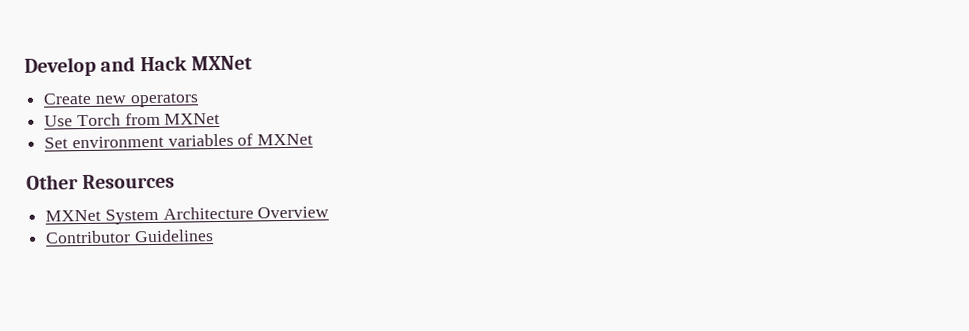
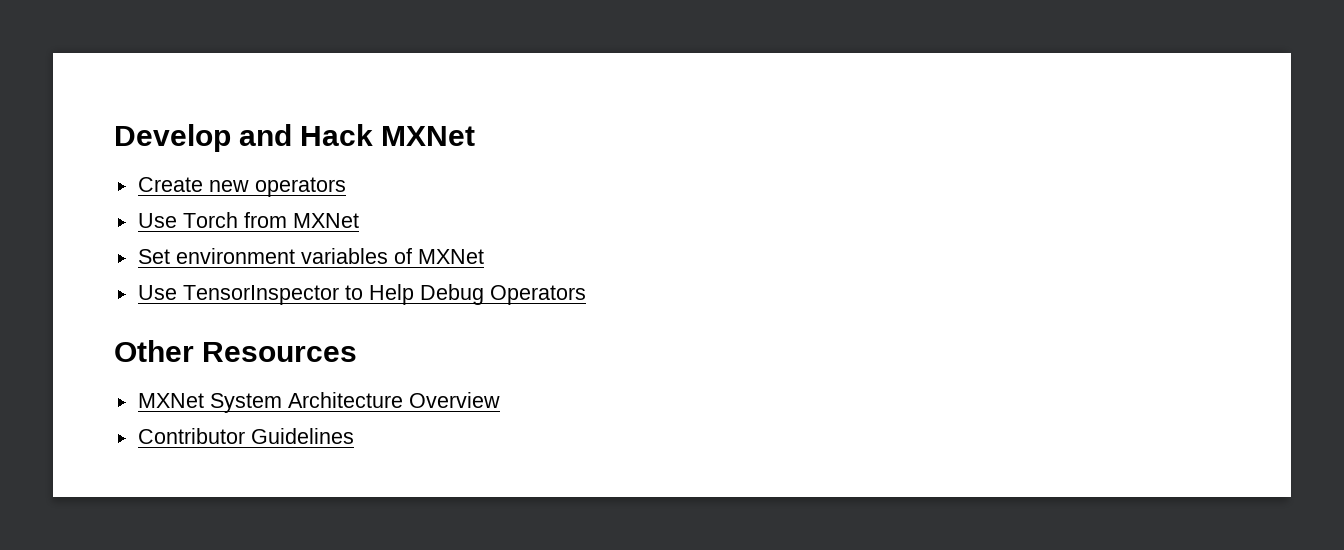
(314, 139) none -> [137,284,586,305] // Use TensorInspector to Help Debug Operators

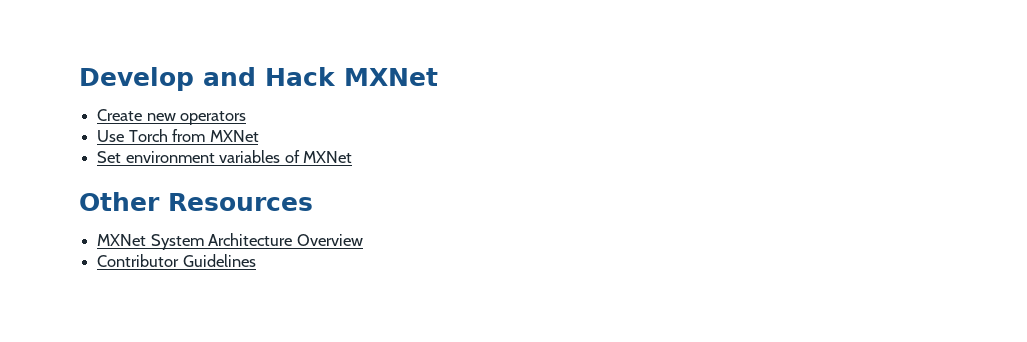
[137,284,586,305] // Use TensorInspector to Help Debug Operators -> (352, 157) none

